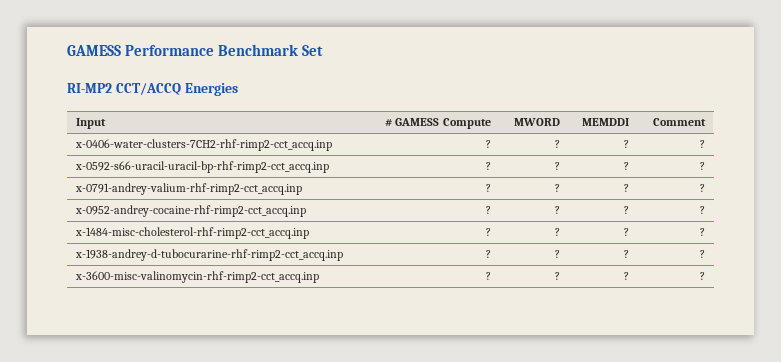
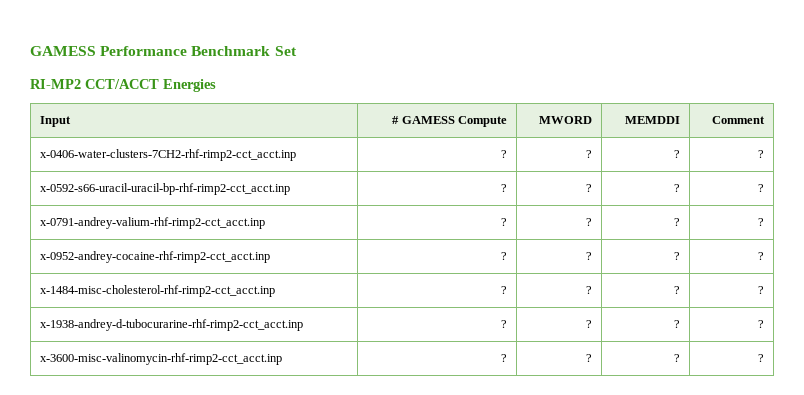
[115,83,181,95] CCT/ACCQ -> [85,79,159,89] CCT/ACCT
[75,139,333,151] [485,140,491,148] [554,140,560,148] [623,140,629,148] [699,140,705,148] [75,161,330,173] [485,162,491,170] [554,162,560,170] [623,162,629,170] [699,162,705,170] [75,183,303,195] [485,184,491,192] [554,184,560,192] [623,184,629,192] [699,184,705,192] [75,205,307,217] [485,206,491,214] [554,206,560,214] [623,206,629,214] [699,206,705,214] [75,227,310,239] [485,228,491,236] [554,228,560,236] [623,228,629,236] [699,228,705,236] [75,249,344,261] [485,250,491,258] [554,250,560,258] [623,250,629,258] [699,250,705,258] [75,271,320,283] x-0406-water-clusters-7CH2-rhf-rimp2-cct_accq.inp | ? | ? | ? | ? // x-0592-s66-uracil-uracil-bp-rhf-rimp2-cct_accq.inp | ? | ? | ? | ? // x-0791-andrey-valium-rhf-rimp2-cct_accq.inp | ? | ? | ? | ? // x-0952-andrey-cocaine-rhf-rimp2-cct_accq.inp | ? | ? | ? | ? // x-1484-misc-cholesterol-rhf-rimp2-cct_accq.inp | ? | ? | ? | ? // x-1938-andrey-d-tubocurarine-rhf-rimp2-cct_accq.inp | ? | ? | ? | ? // x-3600-misc-valinomycin-rhf-rimp2-cct_accq.inp -> [39,149,296,161] [501,150,508,158] [586,150,593,158] [674,150,681,158] [758,150,765,158] [39,183,290,195] [501,184,508,192] [586,184,593,192] [674,184,681,192] [758,184,765,192] [39,217,265,229] [501,218,508,226] [586,218,593,226] [674,218,681,226] [758,218,765,226] [39,251,270,263] [501,252,508,260] [586,252,593,260] [674,252,681,260] [758,252,765,260] [39,285,275,297] [501,286,508,294] [586,286,593,294] [674,286,681,294] [758,286,765,294] [39,319,303,331] [501,320,508,328] [586,320,593,328] [674,320,681,328] [758,320,765,328] [39,353,282,365] x-0406-water-clusters-7CH2-rhf-rimp2-cct_acct.inp | ? | ? | ? | ? // x-0592-s66-uracil-uracil-bp-rhf-rimp2-cct_acct.inp | ? | ? | ? | ? // x-0791-andrey-valium-rhf-rimp2-cct_acct.inp | ? | ? | ? | ? // x-0952-andrey-cocaine-rhf-rimp2-cct_acct.inp | ? | ? | ? | ? // x-1484-misc-cholesterol-rhf-rimp2-cct_acct.inp | ? | ? | ? | ? // x-1938-andrey-d-tubocurarine-rhf-rimp2-cct_acct.inp | ? | ? | ? | ? // x-3600-misc-valinomycin-rhf-rimp2-cct_acct.inp

